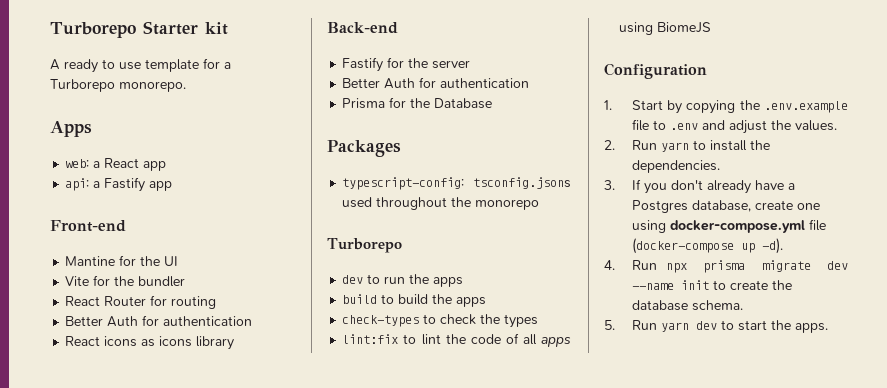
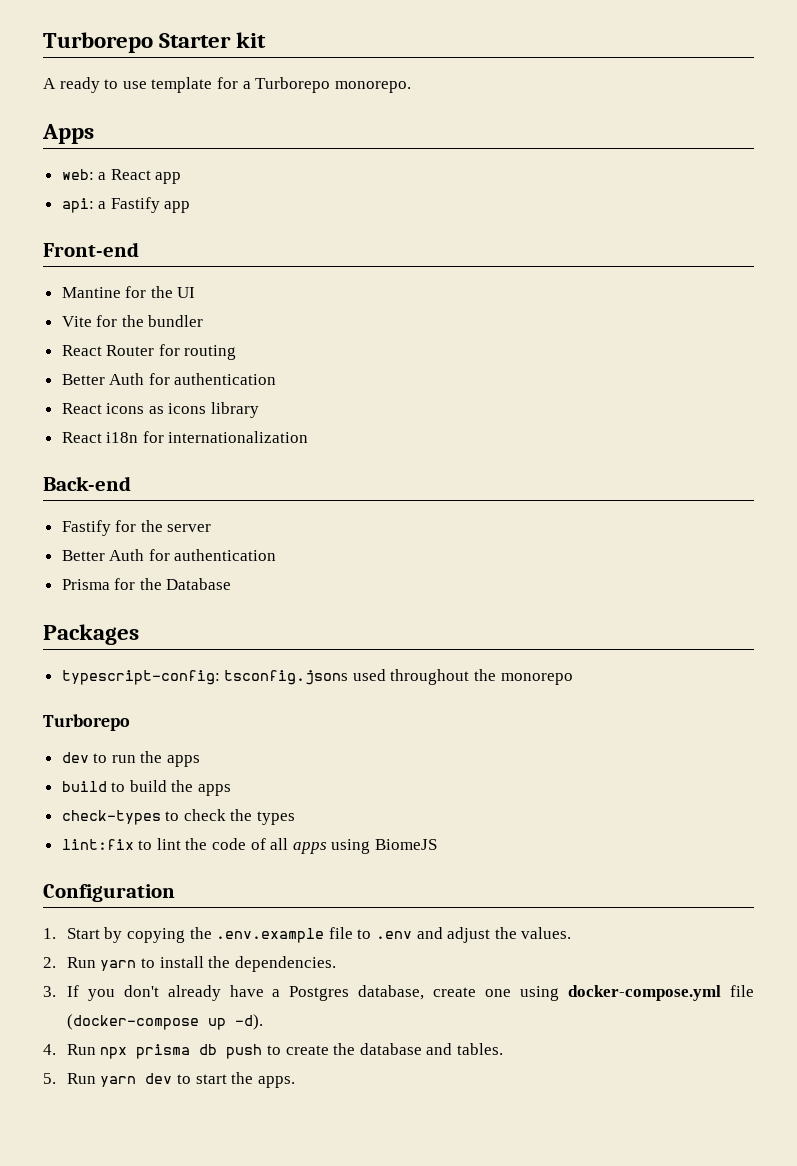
(235, 343) none -> [61,431,309,443] // React i18n for internationalization
[761,260,848,272] [631,280,709,290] migrate dev --name init -> [199,1044,263,1059] db push
[691,300,743,311] schema. -> [426,1043,503,1055] and tables.

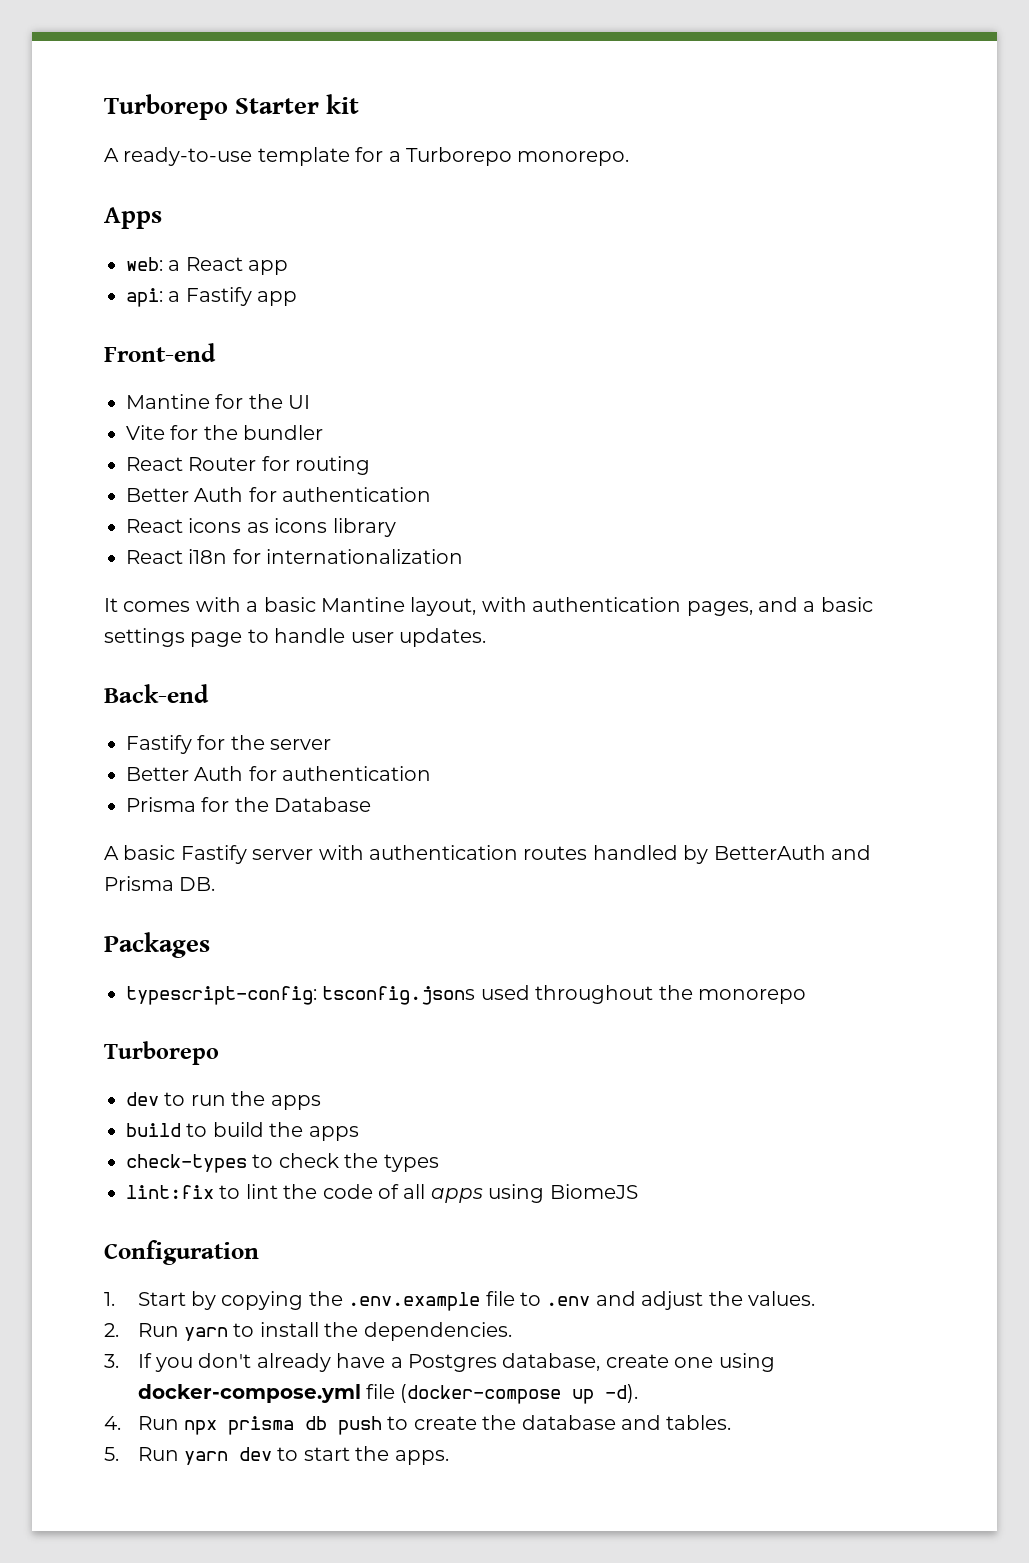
[59,77,147,93] ready to use -> [123,147,253,166] ready-to-use
(309, 437) none -> [104,597,873,616] [104,628,486,647] // It comes with a basic Mantine layout, with authentication pages, and a basic settings page to handle user updates.
(232, 584) none -> [104,845,871,864] [104,876,216,891] // A basic Fastify server with authentication routes handled by BetterAuth and Prisma DB.

